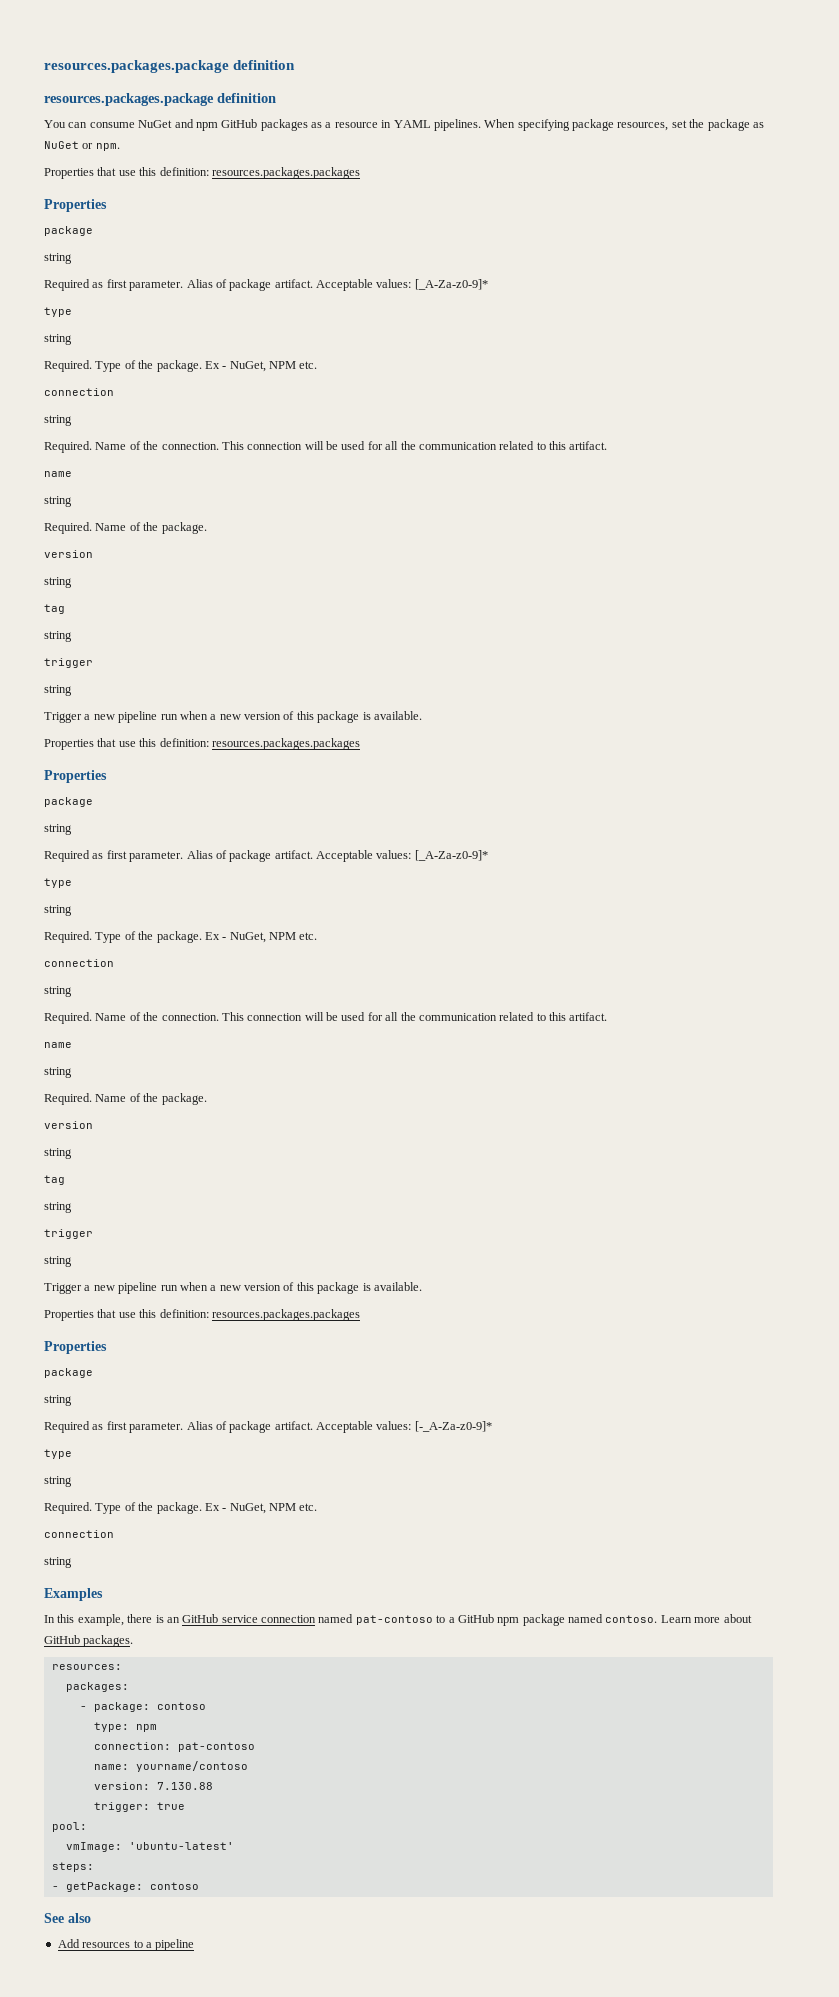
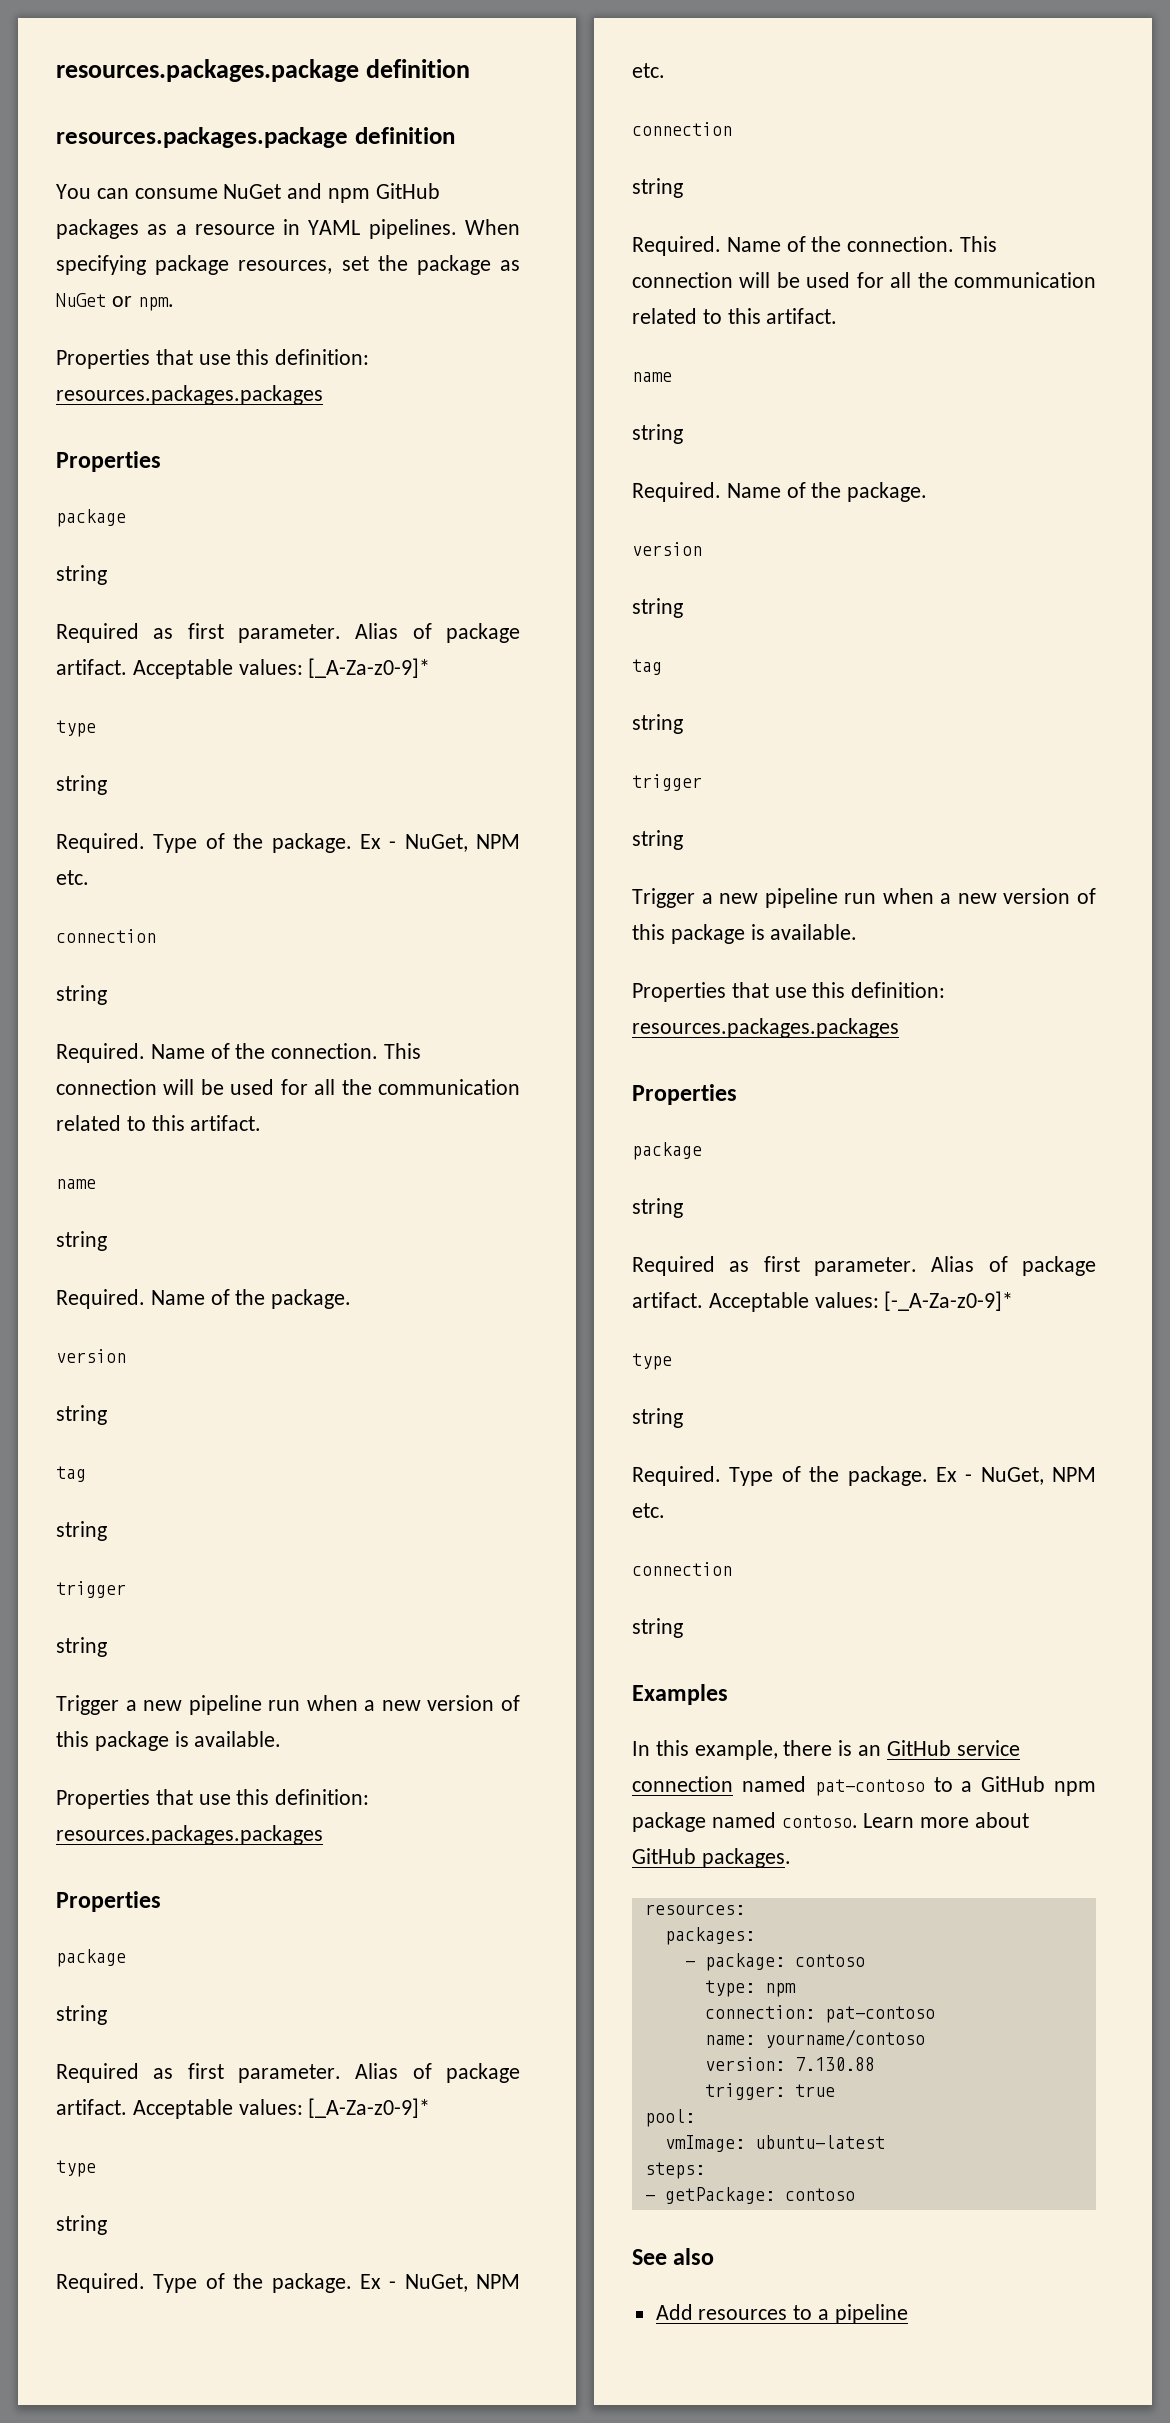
[128,1842,234,1850] 'ubuntu-latest' -> [754,2135,885,2149] ubuntu-latest

